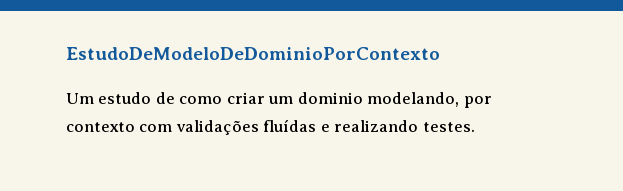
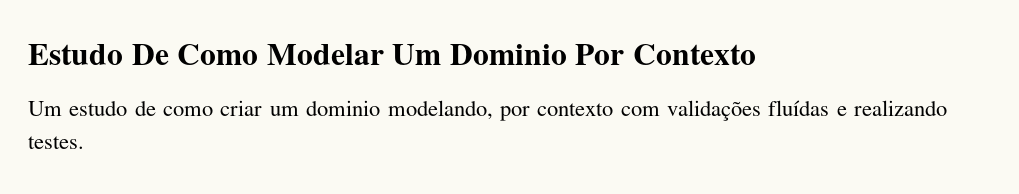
[66,47,440,60] EstudoDeModeloDeDominioPorContexto -> [28,44,756,65] Estudo De Como Modelar Um Dominio Por Contexto

